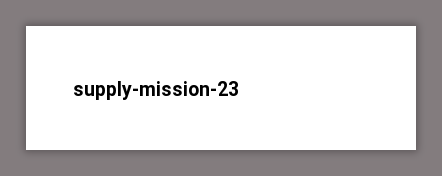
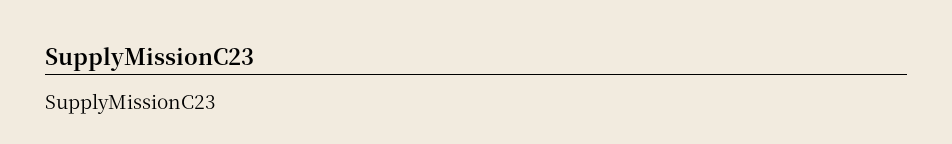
[73,81,239,100] supply-mission-23 -> [45,47,254,71] [45,93,216,114] SupplyMissionC23 // SupplyMissionC23

